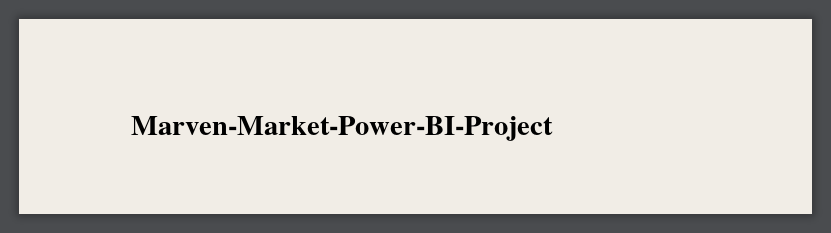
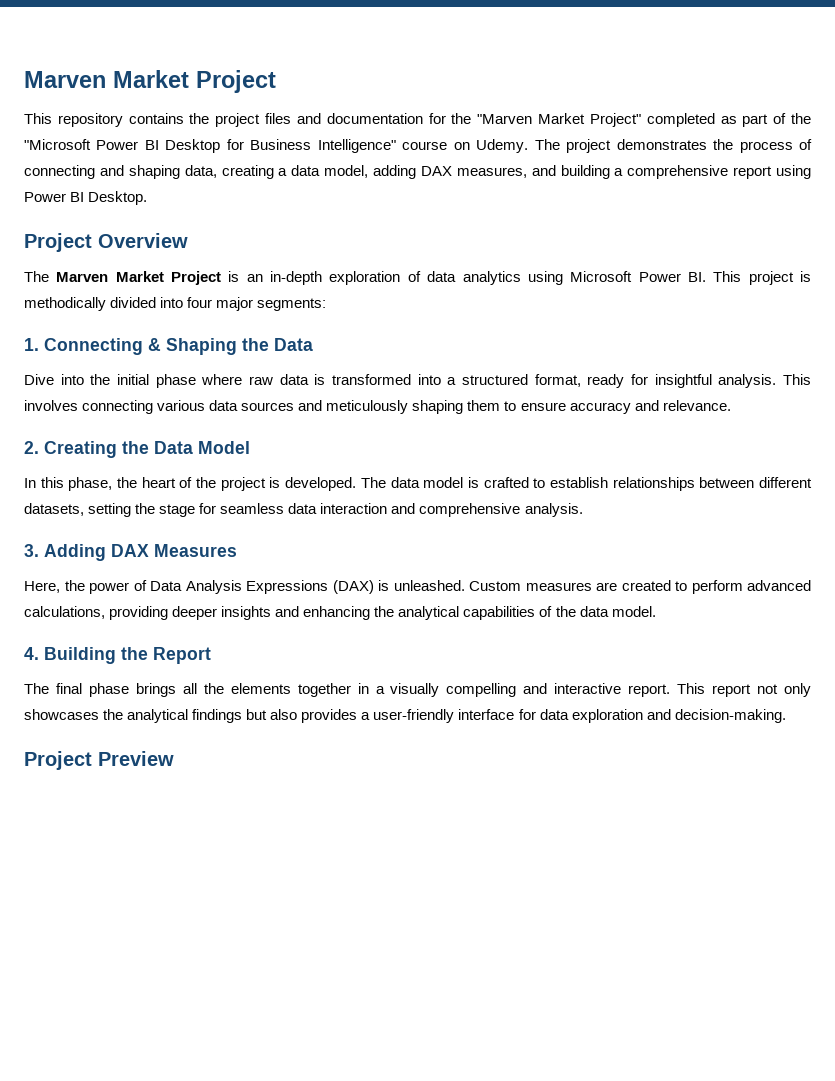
[131,116,553,141] Marven-Market-Power-BI-Project -> [24,70,276,93] [24,113,812,127] [24,139,812,153] [24,165,811,179] [24,191,148,205] [24,233,188,252] [24,271,812,285] [24,297,327,311] [24,338,313,355] [24,374,811,388] [24,400,731,414] [24,441,250,458] [24,477,813,491] [24,503,583,517] [24,544,237,561] [24,580,811,594] [24,606,656,620] [24,647,211,664] [24,683,812,697] [24,709,786,723] [24,751,174,770] Marven Market Project // This repository contains the project files and documentation for the "Marven Market Project" completed as part of the "Microsoft Power BI Desktop for Business Intelligence" course on Udemy. The project demonstrates the process of connecting and shaping data, creating a data model, adding DAX measures, and building a comprehensive report using Power BI Desktop. // Project Overview // The Marven Market Project is an in-depth exploration of data analytics using Microsoft Power BI. This project is methodically divided into four major segments: // 1. Connecting & Shaping the Data // Dive into the initial phase where raw data is transformed into a structured format, ready for insightful analysis. This involves connecting various data sources and meticulously shaping them to ensure accuracy and relevance. // 2. Creating the Data Model // In this phase, the heart of the project is developed. The data model is crafted to establish relationships between different datasets, setting the stage for seamless data interaction and comprehensive analysis. // 3. Adding DAX Measures // Here, the power of Data Analysis Expressions (DAX) is unleashed. Custom measures are created to perform advanced calculations, providing deeper insights and enhancing the analytical capabilities of the data model. // 4. Building the Report // The final phase brings all the elements together in a visually compelling and interactive report. This report not only showcases the analytical findings but also provides a user-friendly interface for data exploration and decision-making. // Project Preview

